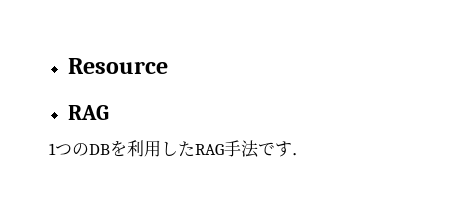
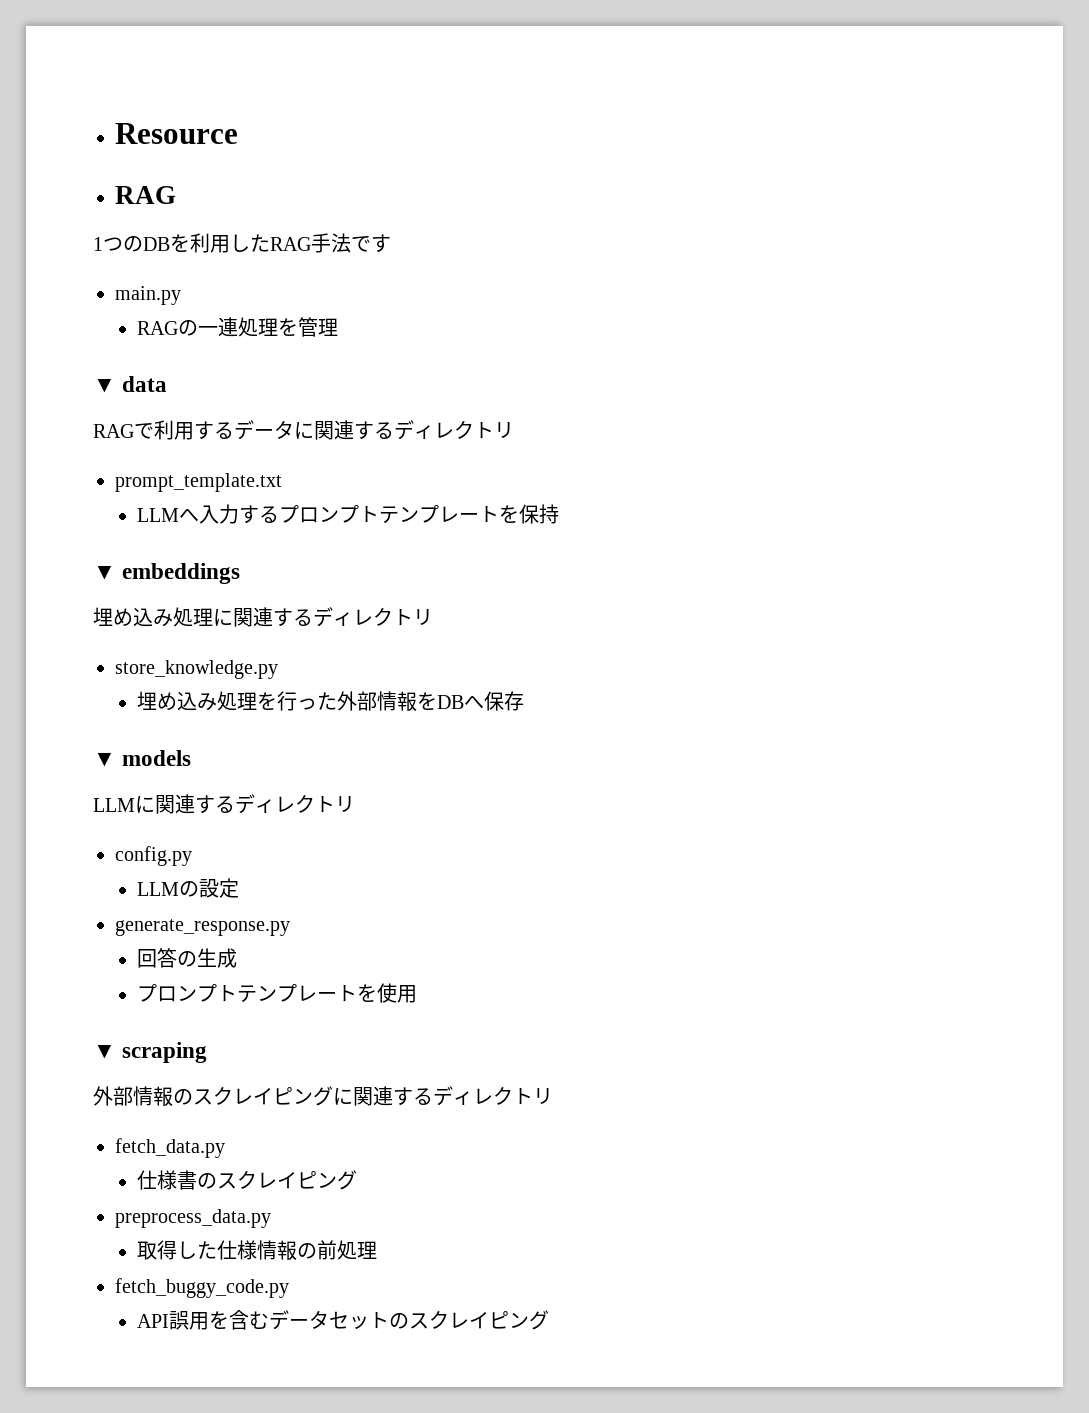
[292,153,309,156] ． -> [115,286,181,305] [137,317,339,337] [93,376,168,393] [93,420,514,440] [115,473,282,492] [137,504,560,524] [93,563,241,584] [93,607,433,627] [115,660,278,679] [137,691,525,712] [93,750,192,767] [93,794,355,814] [115,846,192,866] [137,878,240,898] [115,919,290,936] [137,948,238,968] [137,983,418,1003] [93,1042,208,1063] [93,1086,553,1107] [115,1138,225,1158] [137,1170,358,1190] [115,1209,271,1228] [137,1240,378,1261] [115,1278,289,1298] [137,1310,550,1330] // main.py // RAGの一連処理を管理 // ▼ data // RAGで利用するデータに関連するディレクトリ // prompt_template.txt // LLMへ入力するプロンプトテンプレートを保持 // ▼ embeddings // 埋め込み処理に関連するディレクトリ // store_knowledge.py // 埋め込み処理を行った外部情報をDBへ保存 // ▼ models // LLMに関連するディレクトリ // config.py // LLMの設定 // generate_response.py // 回答の生成 // プロンプトテンプレートを使用 // ▼ scraping // 外部情報のスクレイピングに関連するディレクトリ // fetch_data.py // 仕様書のスクレイピング // preprocess_data.py // 取得した仕様情報の前処理 // fetch_buggy_code.py // API誤用を含むデータセットのスクレイピング

